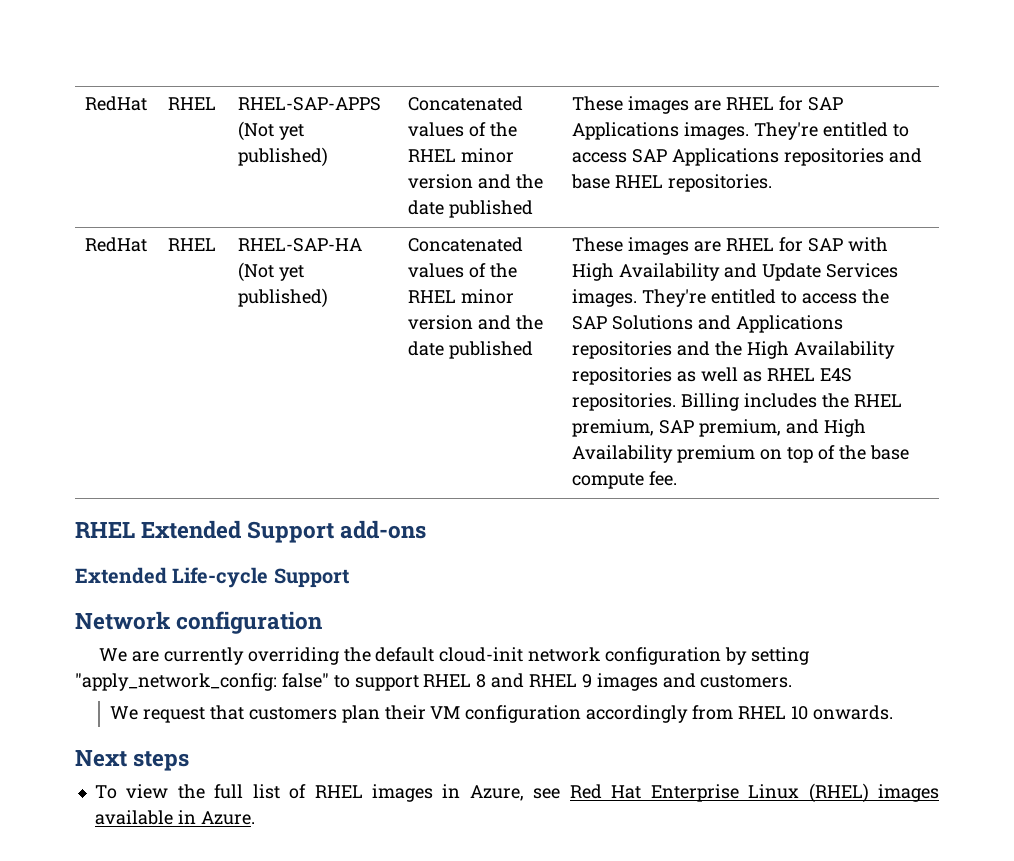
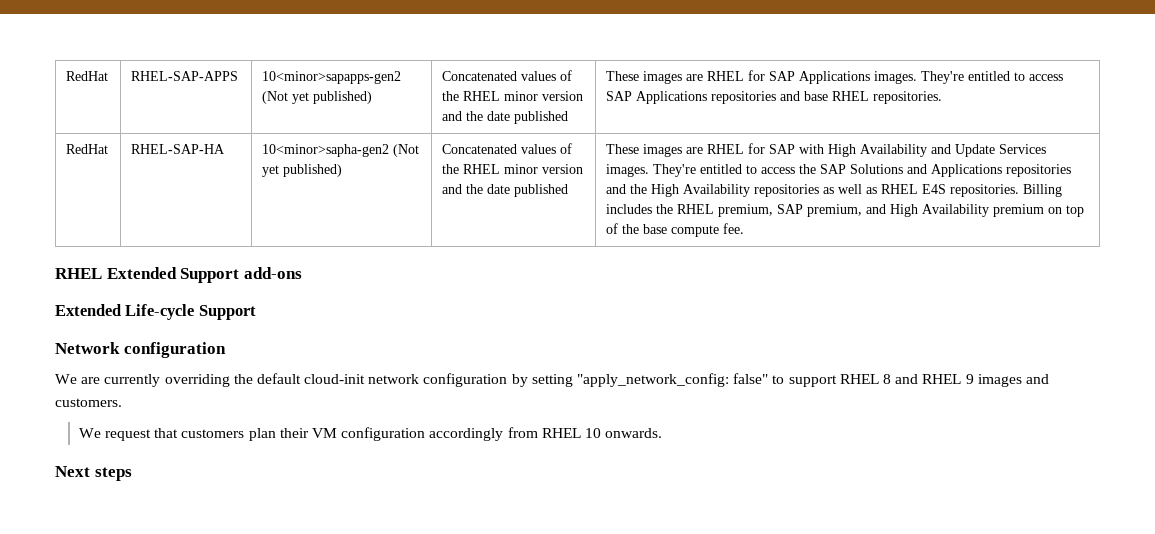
[85,96,148,111] [168,97,217,110] [238,97,382,111] RedHat | RHEL | RHEL-SAP-APPS -> [66,71,109,81] [131,71,239,81] [262,71,402,84] RedHat | RHEL-SAP-APPS | 10<minor>sapapps-gen2
[168,238,217,251] [238,238,363,252] RHEL | RHEL-SAP-HA -> [131,144,226,154] [262,144,390,157] RHEL-SAP-HA | 10<minor>sapha-gen2
[94,783,940,803] [94,810,255,825] // To view the full list of RHEL images in Azure, see Red Hat Enterprise Linux (RHEL) images available in Azure. -> (132, 474) none

